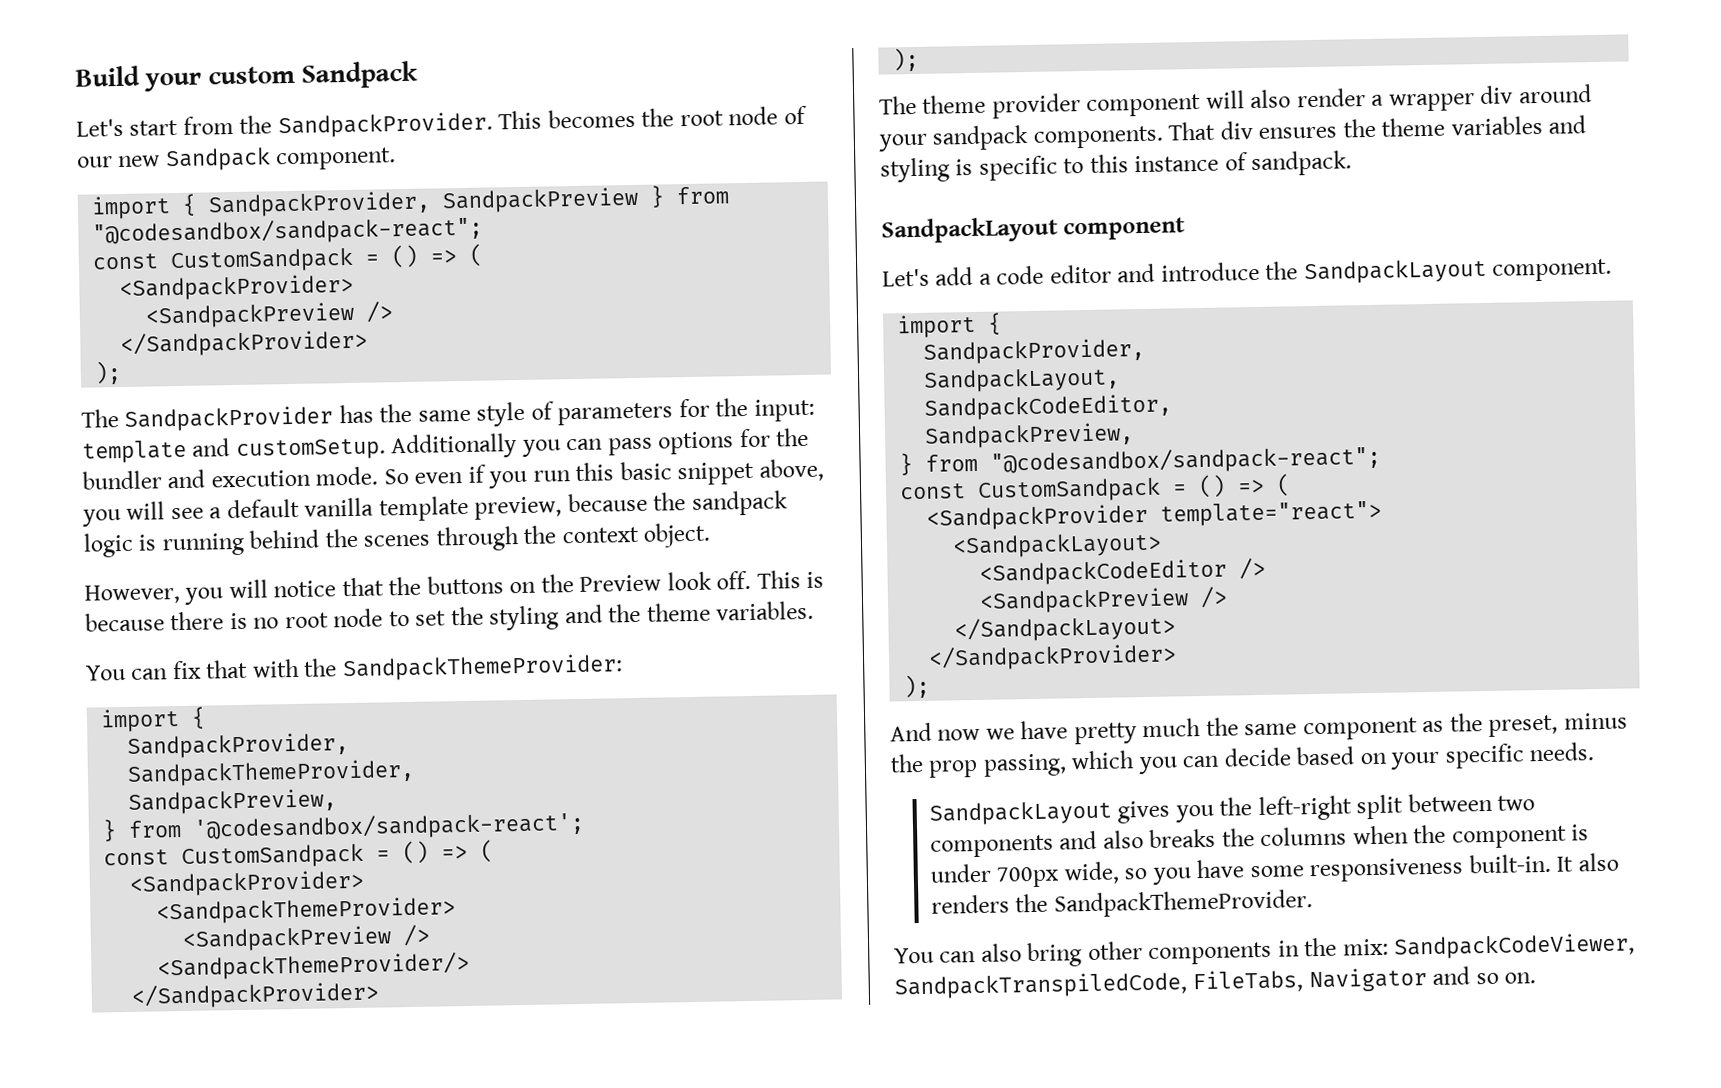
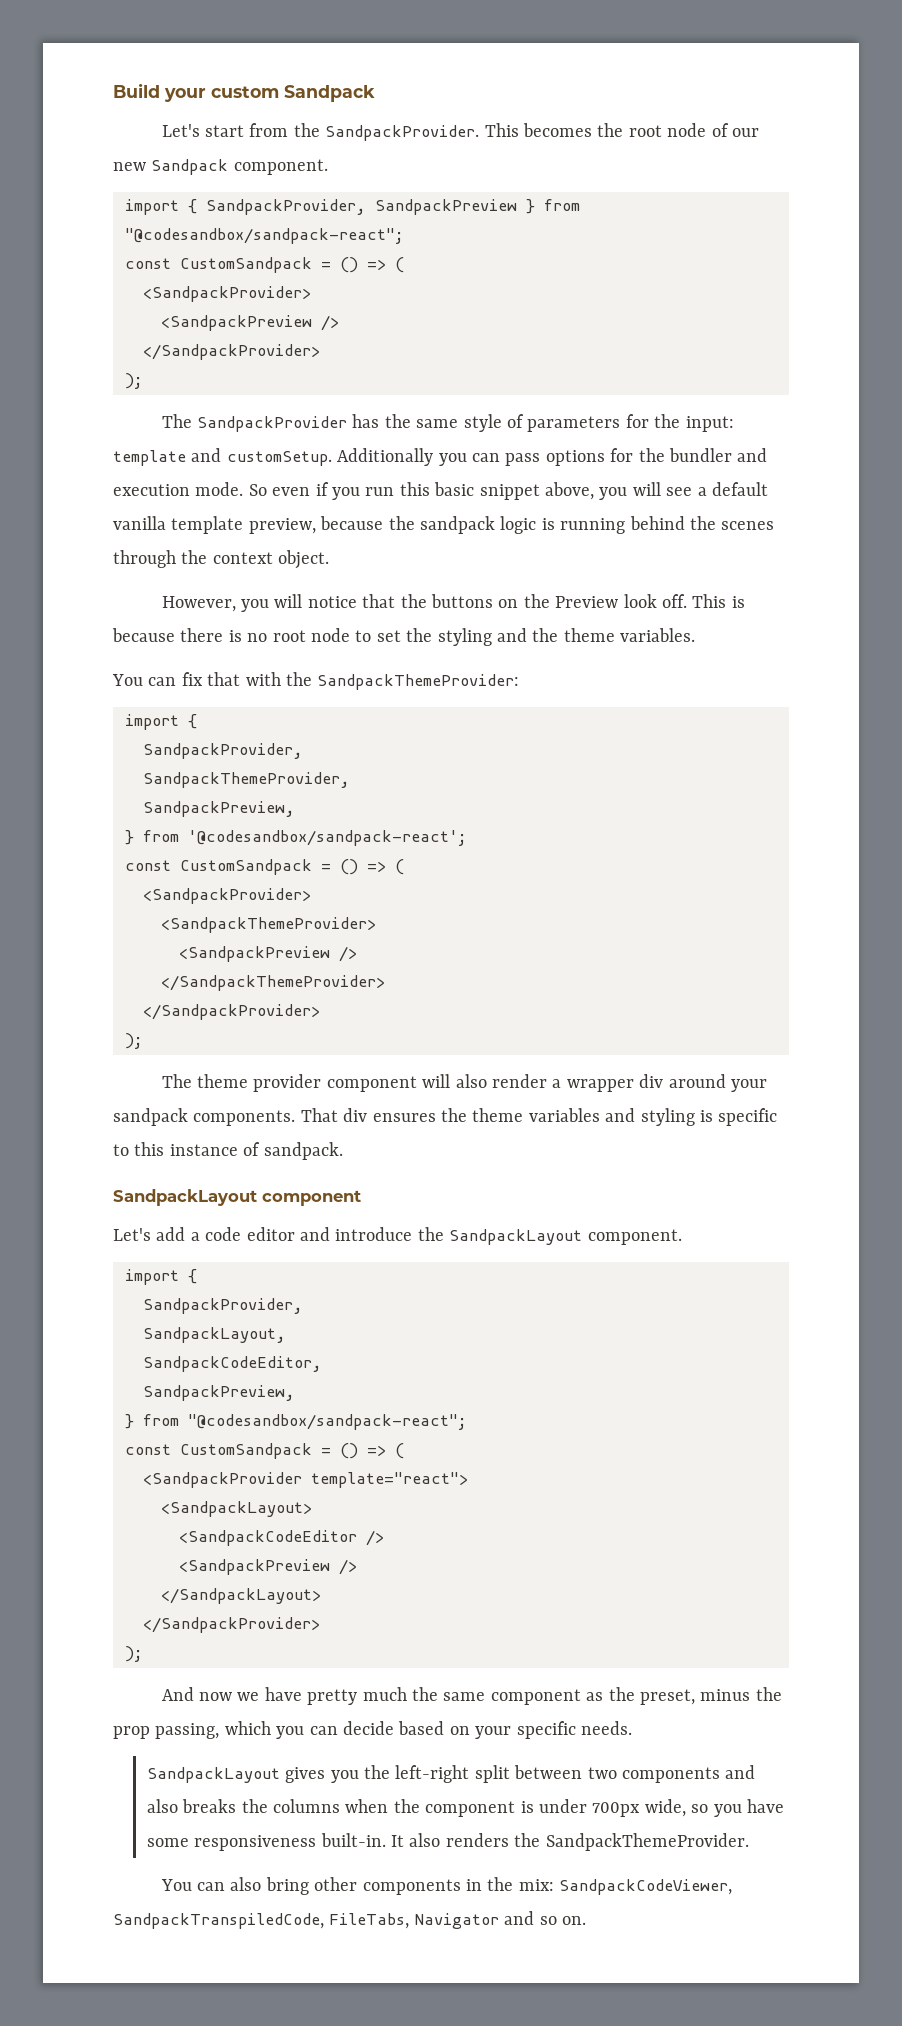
[157,951,471,981] <SandpackThemeProvider/> -> [161,975,385,991] </SandpackThemeProvider>

